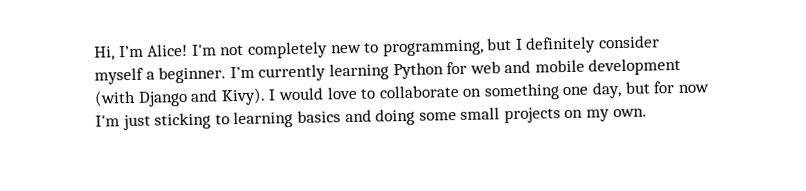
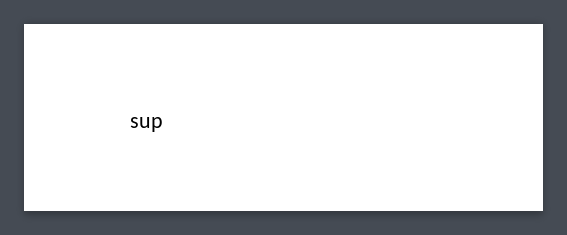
[94,35,661,61] [94,57,682,85] [94,81,709,107] [95,107,647,131] Hi, I’m Alice! I'm not completely new to programming, but I definitely consider myself a beginner. I’m currently learning Python for web and mobile development (with Django and Kivy). I would love to collaborate on something one day, but for now I'm just sticking to learning basics and doing some small projects on my own. -> [130,117,163,132] sup

